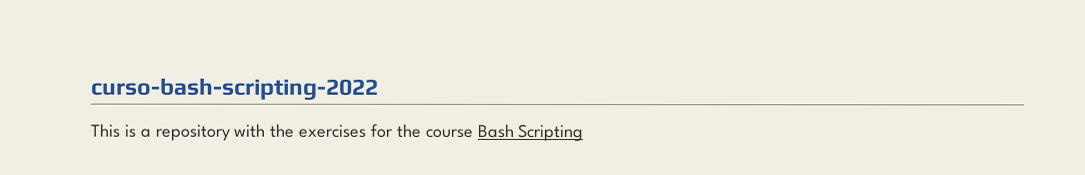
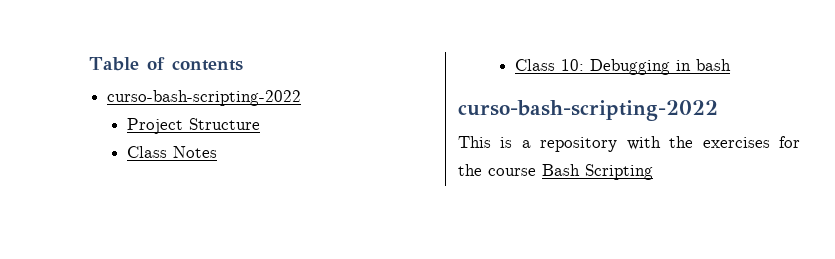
(90, 89) none -> [89,57,243,71] [107,90,302,106] [126,118,260,134] [126,146,217,158] [514,59,731,75] Table of contents // curso-bash-scripting-2022 // Project Structure // Class Notes // Class 10: Debugging in bash //

